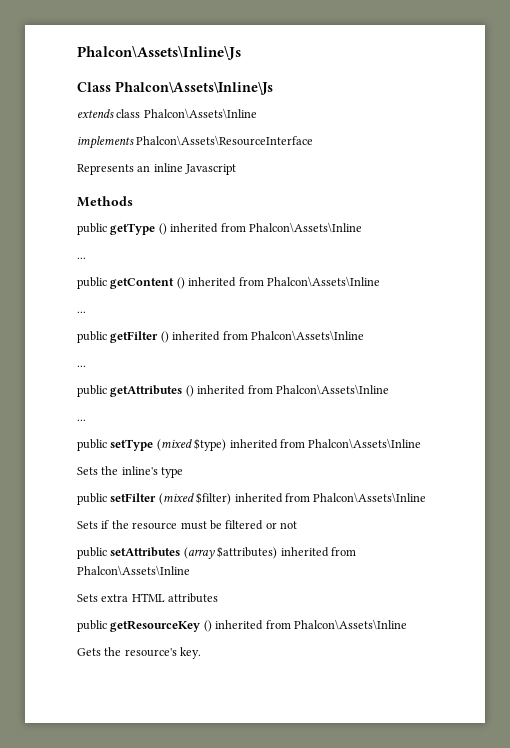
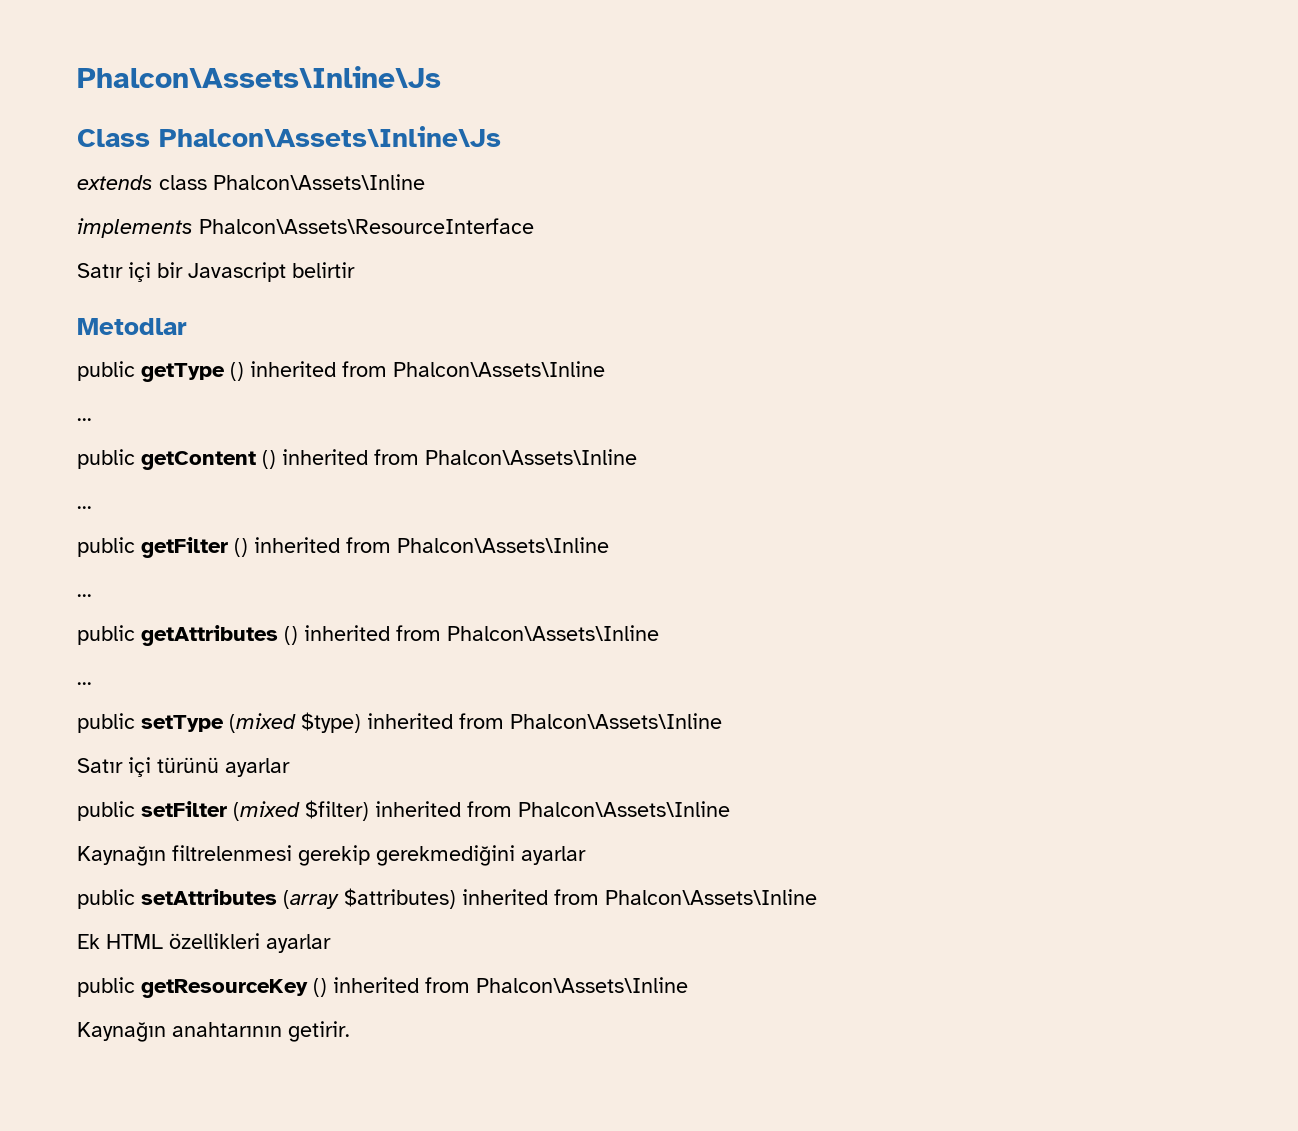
[77,163,183,175] Represents an inline -> [77,262,183,282] Satır içi bir
[77,196,133,207] // Methods -> [292,262,355,278] [77,318,187,335] belirtir // Metodlar
[77,466,184,478] Sets the inline's type -> [77,757,290,777] Satır içi türünü ayarlar
[77,520,297,530] Sets if the resource must be filtered or not -> [77,845,586,866] Kaynağın filtrelenmesi gerekip gerekmediğini ayarlar
[77,593,219,603] Sets extra HTML attributes -> [77,933,331,953] Ek HTML özellikleri ayarlar
[77,647,202,659] Gets the resource's key. -> [77,1021,350,1042] Kaynağın anahtarının getirir.

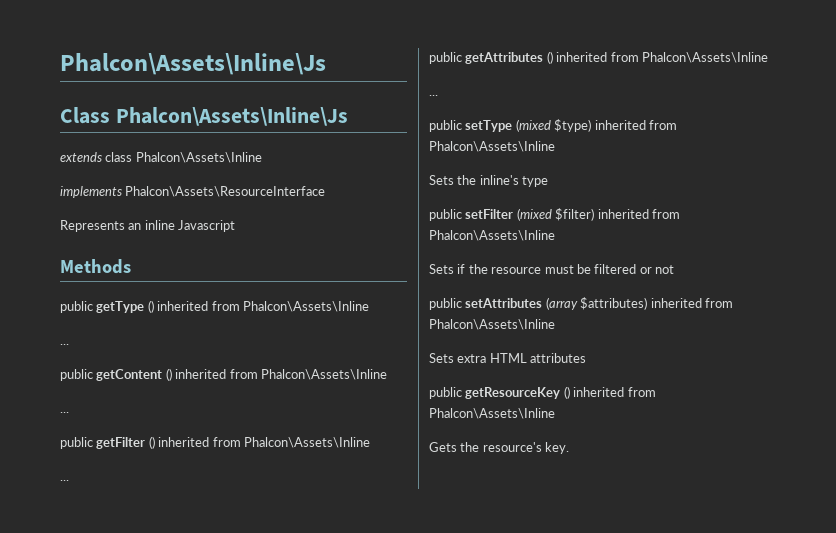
[77,262,183,282] Satır içi bir -> [60,220,175,232] Represents an inline
[292,262,355,278] [77,318,187,335] belirtir // Metodlar -> [60,259,131,274] // Methods
[77,757,290,777] Satır içi türünü ayarlar -> [429,175,549,187] Sets the inline's type
[77,845,586,866] Kaynağın filtrelenmesi gerekip gerekmediğini ayarlar -> [429,264,674,274] Sets if the resource must be filtered or not
[77,933,331,953] Ek HTML özellikleri ayarlar -> [429,353,587,363] Sets extra HTML attributes
[77,1021,350,1042] Kaynağın anahtarının getirir. -> [429,442,570,454] Gets the resource's key.

